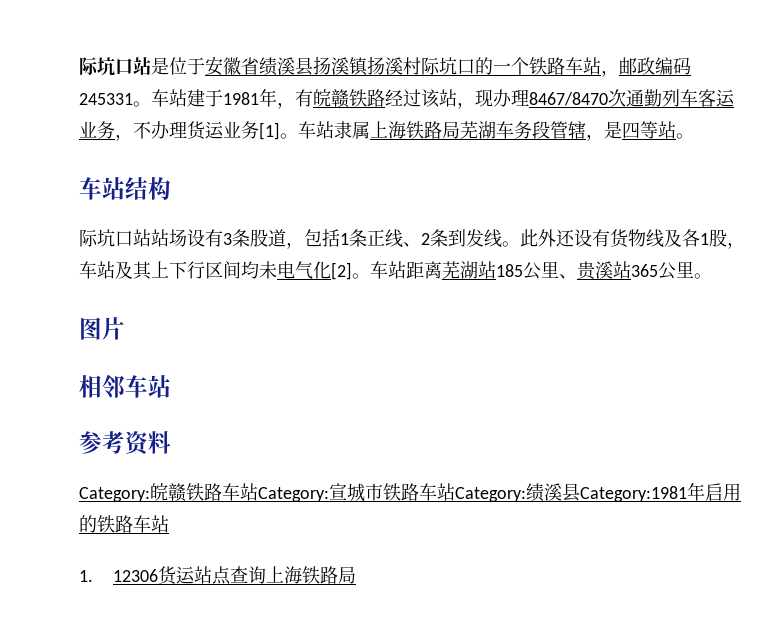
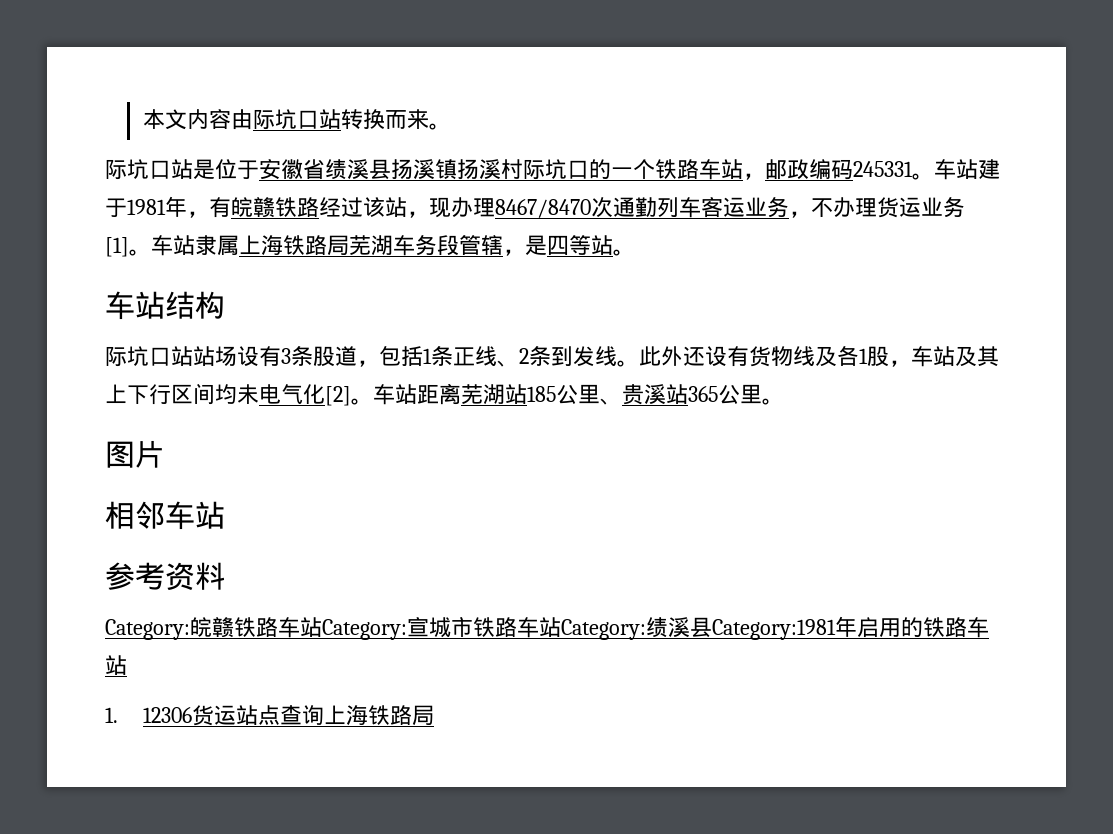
(79, 66) none -> [142,109,451,130] 本文内容由际坑口站转换而来。 //

